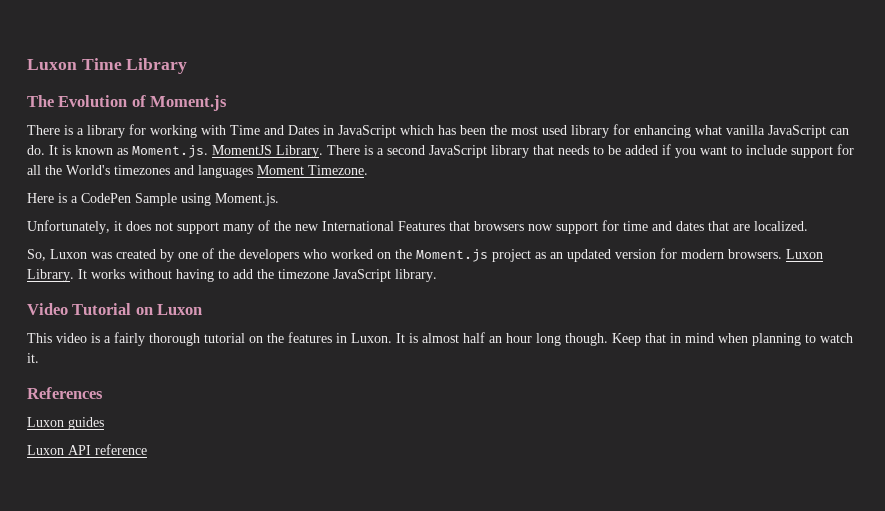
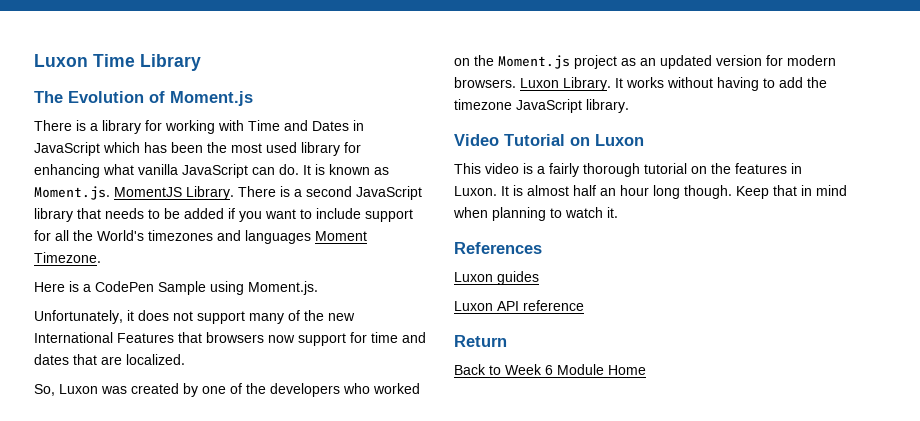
(147, 449) none -> [454,335,507,347] [454,364,646,375] // Return // Back to Week 6 Module Home

